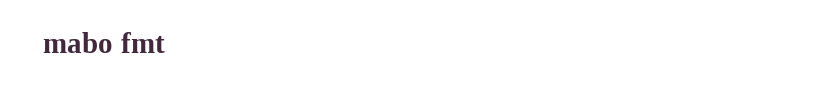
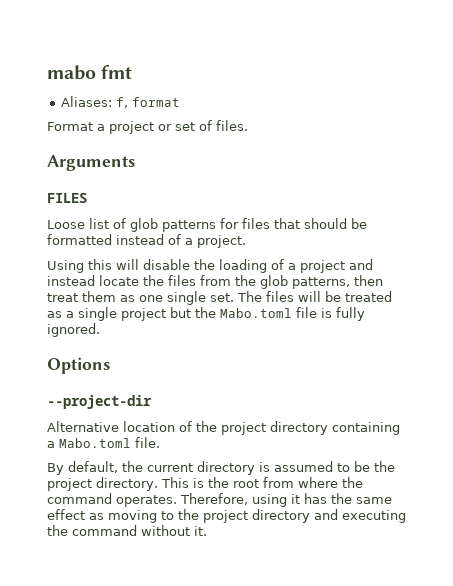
(165, 42) none -> [60,96,180,108] [47,120,248,134] [47,155,135,171] [47,193,87,203] [47,218,367,232] [47,234,246,248] [47,259,373,273] [47,275,383,289] [47,291,392,305] [47,307,365,321] [47,323,100,337] [47,357,110,374] [47,395,152,409] [47,421,400,435] [47,437,160,448] [47,461,395,475] [47,477,363,491] [47,493,392,507] [47,509,406,523] [47,525,207,536] // Aliases: f, format // Format a project or set of files. // Arguments // FILES // Loose list of glob patterns for files that should be formatted instead of a project. // Using this will disable the loading of a project and instead locate the files from the glob patterns, then treat them as one single set. The files will be treated as a single project but the Mabo.toml file is fully ignored. // Options // --project-dir // Alternative location of the project directory containing a Mabo.toml file. // By default, the current directory is assumed to be the project directory. This is the root from where the command operates. Therefore, using it has the same effect as moving to the project directory and executing the command without it.

